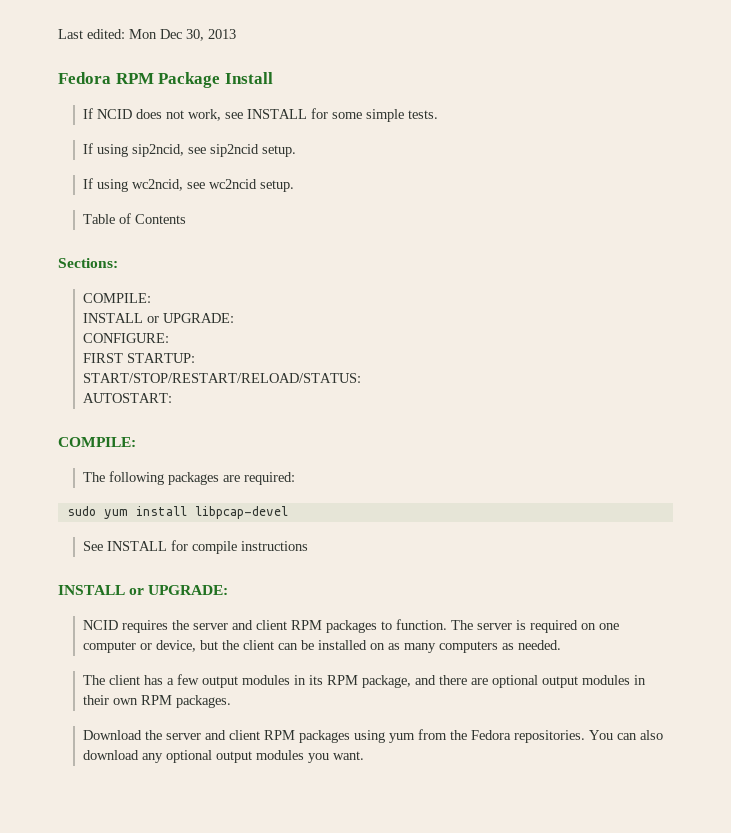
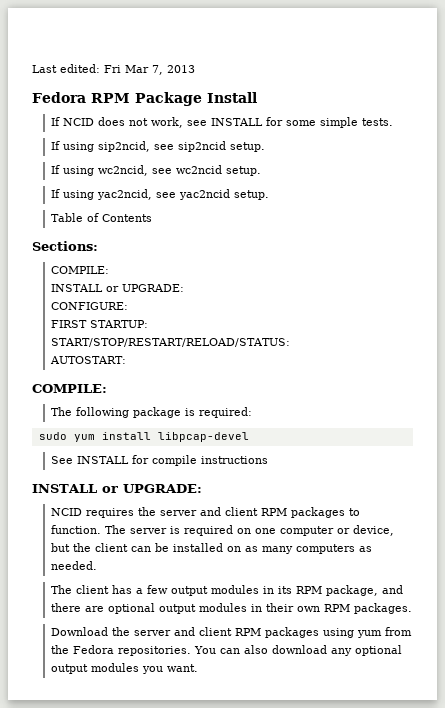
[129,29,204,41] Mon Dec 30, -> [104,65,163,75] Fri Mar 7,
(294, 186) none -> [50,189,269,200] // If using yac2ncid, see yac2ncid setup.
[167,472,240,485] packages are -> [132,407,195,418] package is

